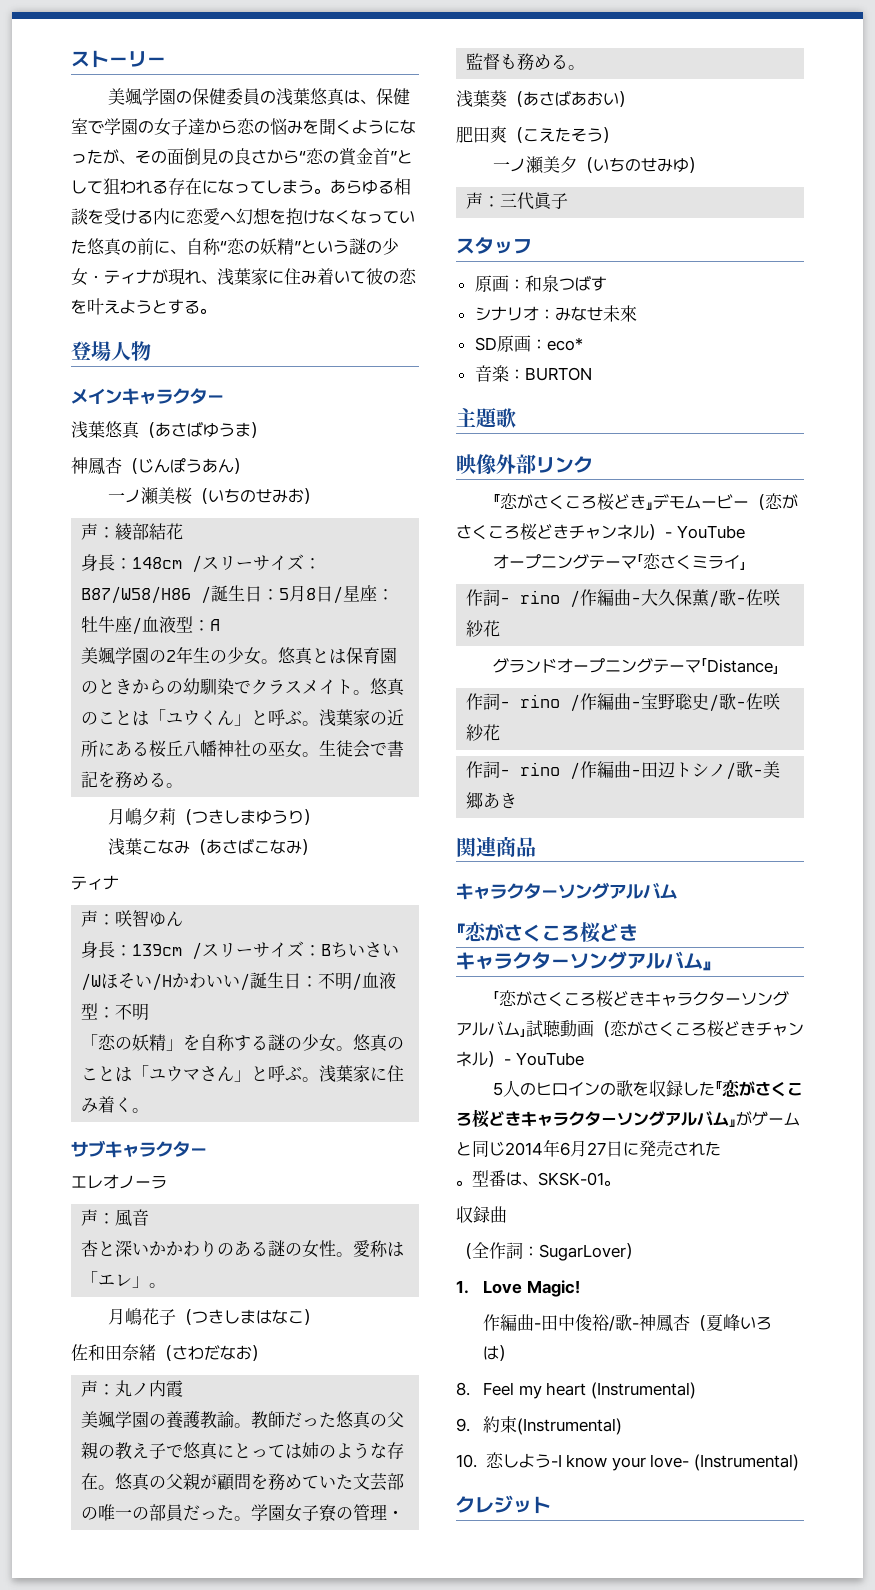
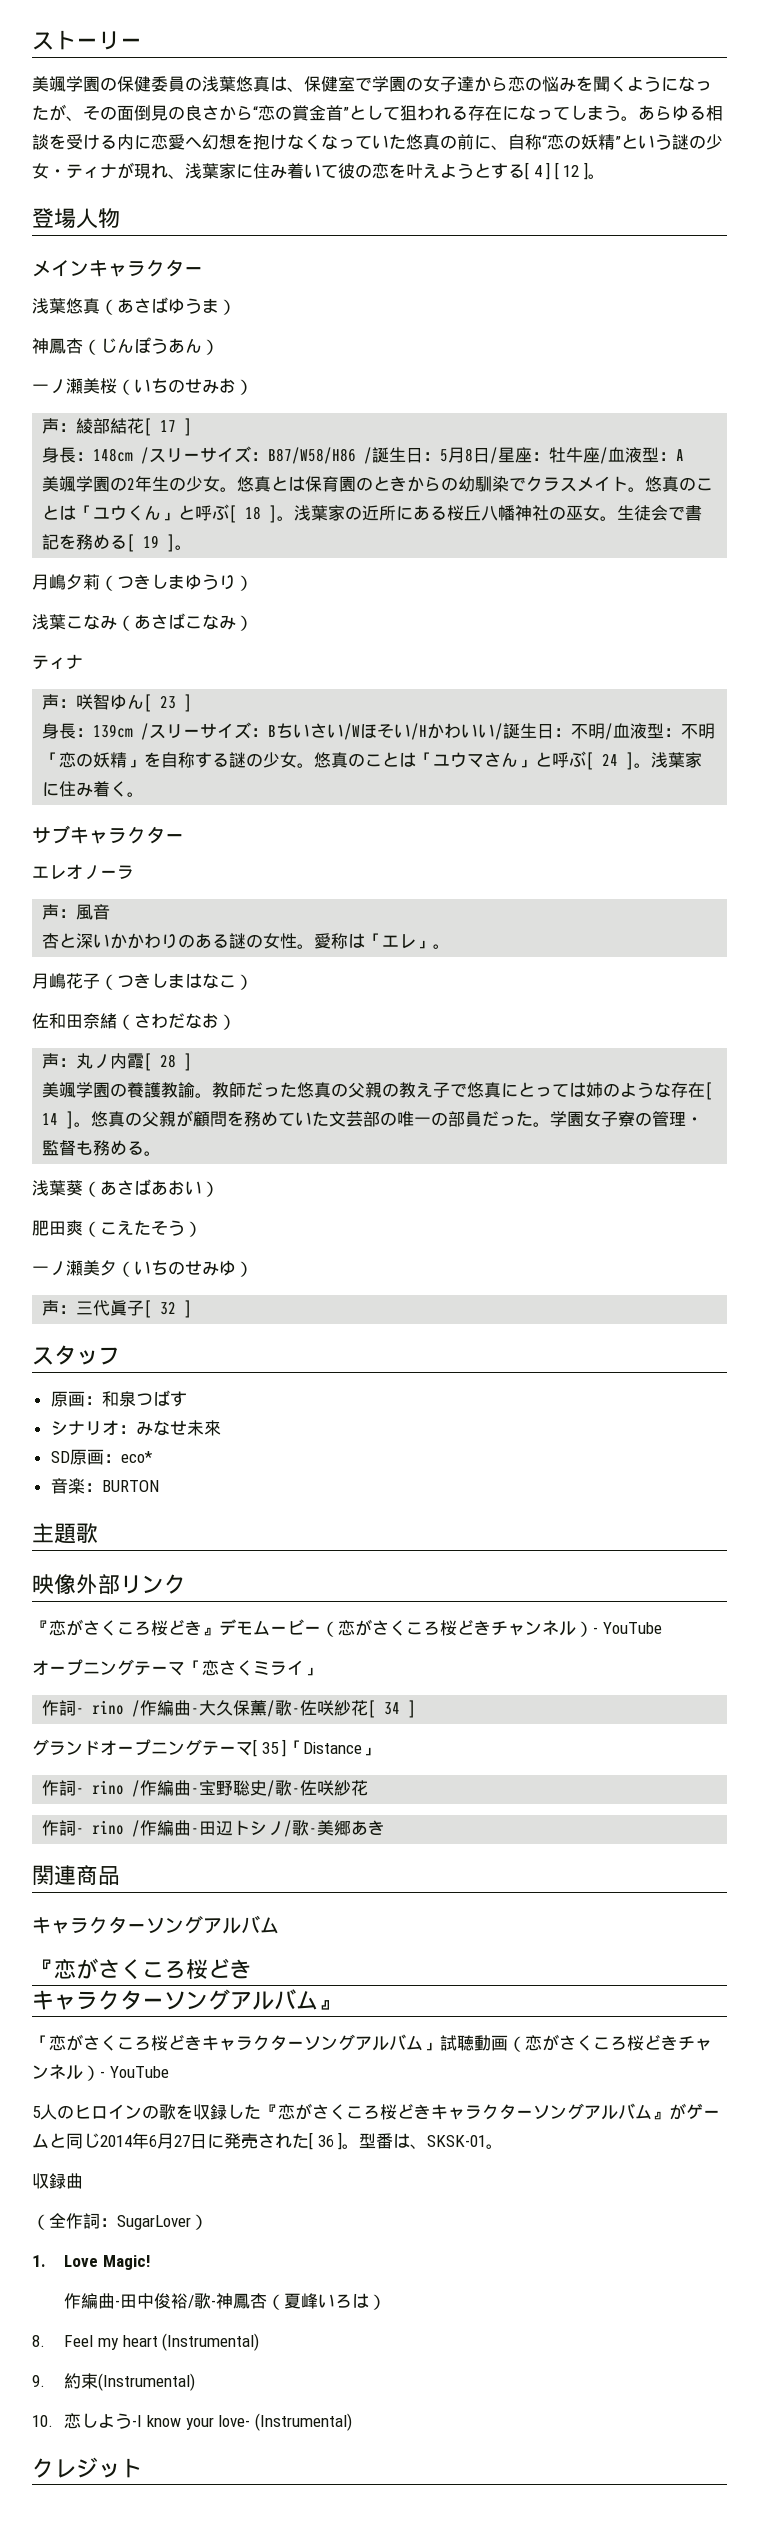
(200, 307) none -> [525,162,588,180] [ 4 ] [ 12 ]
(184, 531) none -> [144,418,193,436] [ 17 ]
(303, 717) none -> [229,505,278,523] [ 18 ]
(167, 779) none -> [127,534,176,552] [ 19 ]
(184, 918) none -> [144,694,193,712] [ 23 ]
(303, 1073) none -> [586,752,635,770] [ 24 ]
(184, 1388) none -> [144,1053,193,1071] [ 28 ]
(99, 1481) none -> [705,1082,714,1100] [42,1111,75,1129] [ 14 ]
(569, 201) none -> [144,1300,193,1318] [ 32 ]
(501, 628) none -> [368,1700,417,1718] [ 34 ]
(702, 666) none -> [253,1739,287,1757] [ 35 ]
(721, 1148) // -> [309,2132,343,2150] [ 36 ]

